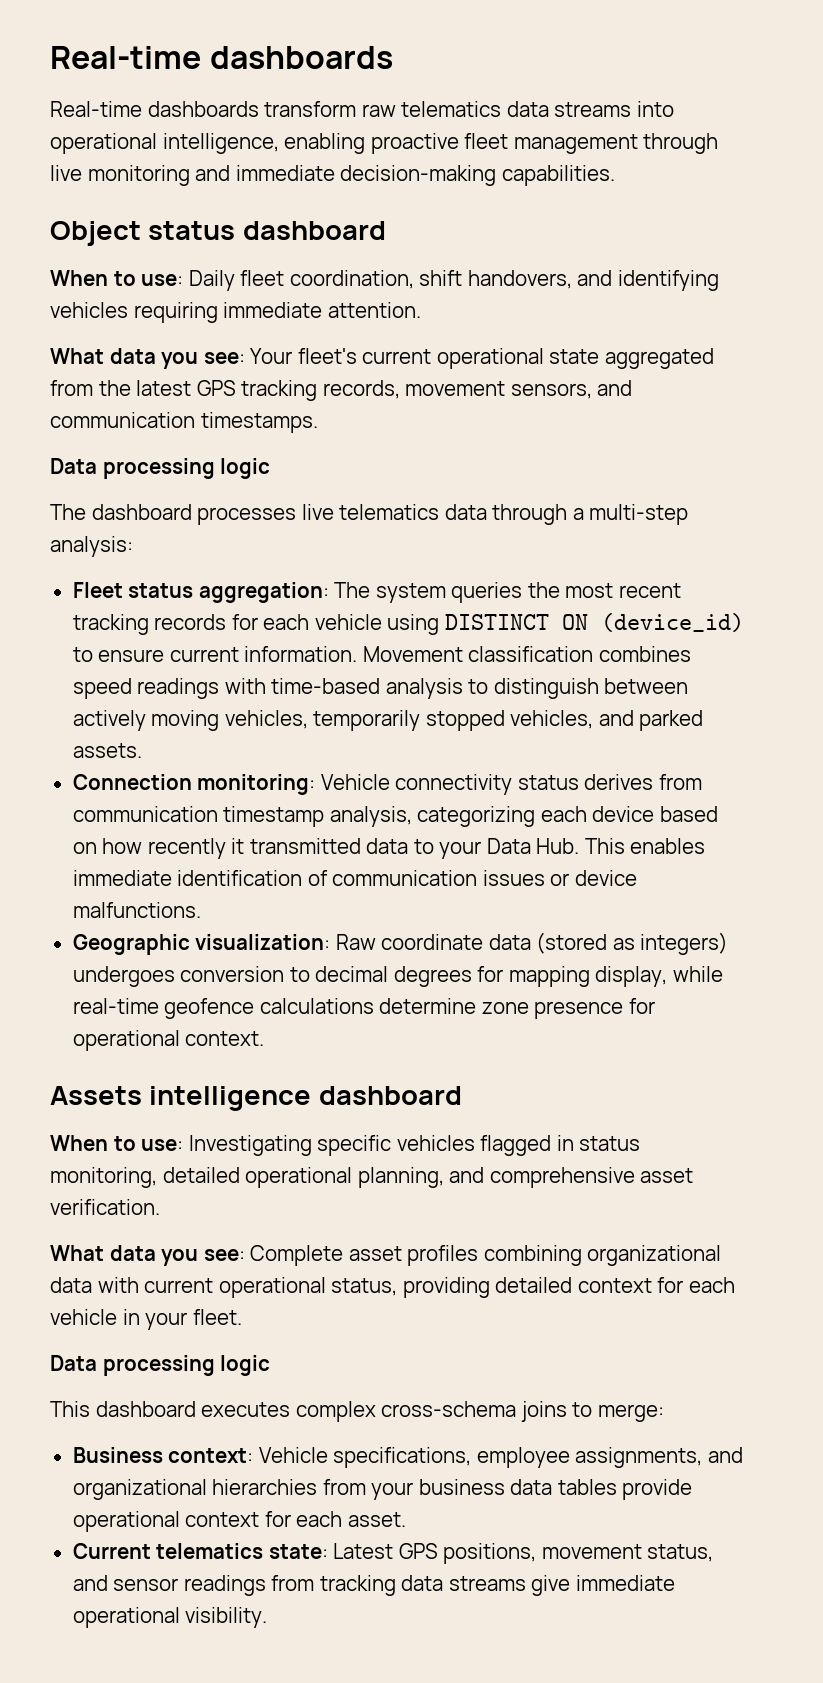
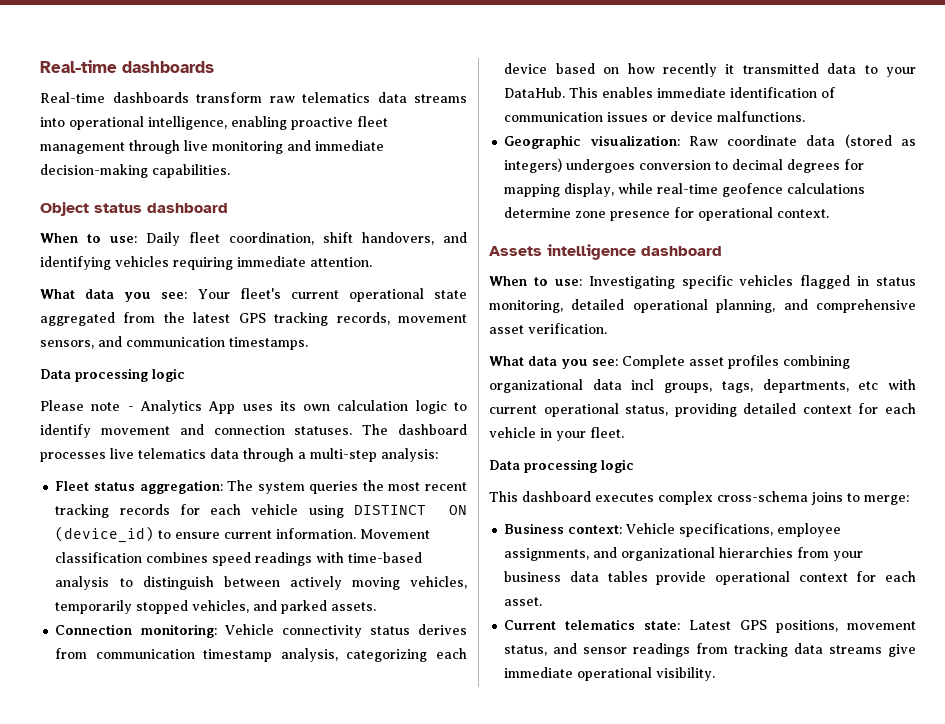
(271, 468) none -> [40,400,468,414] [40,424,353,438] Please note - Analytics App uses its own calculation logic to identify movement and connection statuses.
[486,838,580,854] Data Hub. -> [504,87,566,98] DataHub.
(92, 1285) none -> [631,379,879,393] incl groups, tags, departments, etc

